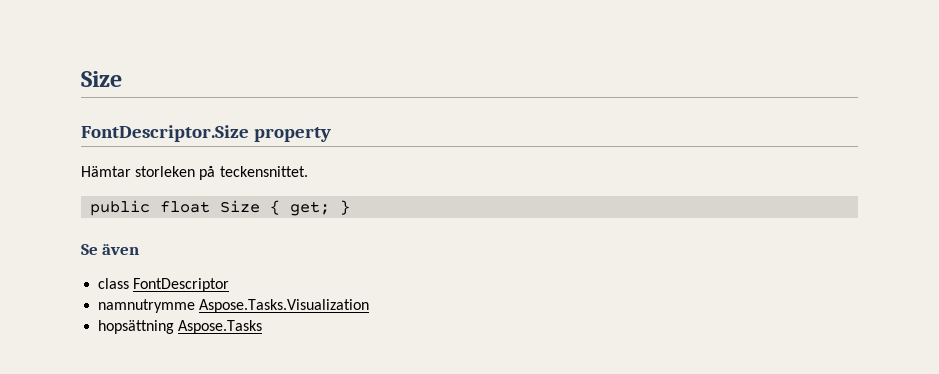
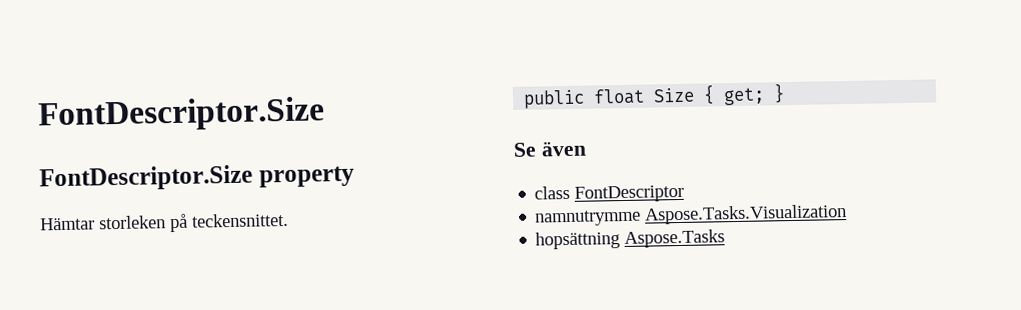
[81,71,122,87] Size -> [37,96,325,133] FontDescriptor.Size

